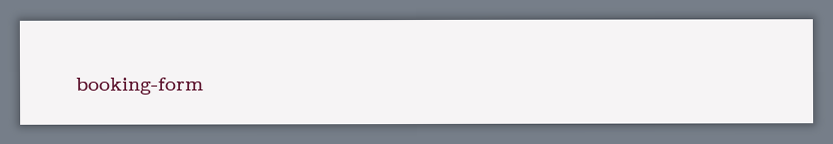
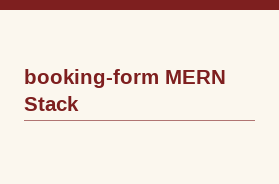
(204, 86) none -> [165,70,226,84] [24,96,79,111] MERN Stack

